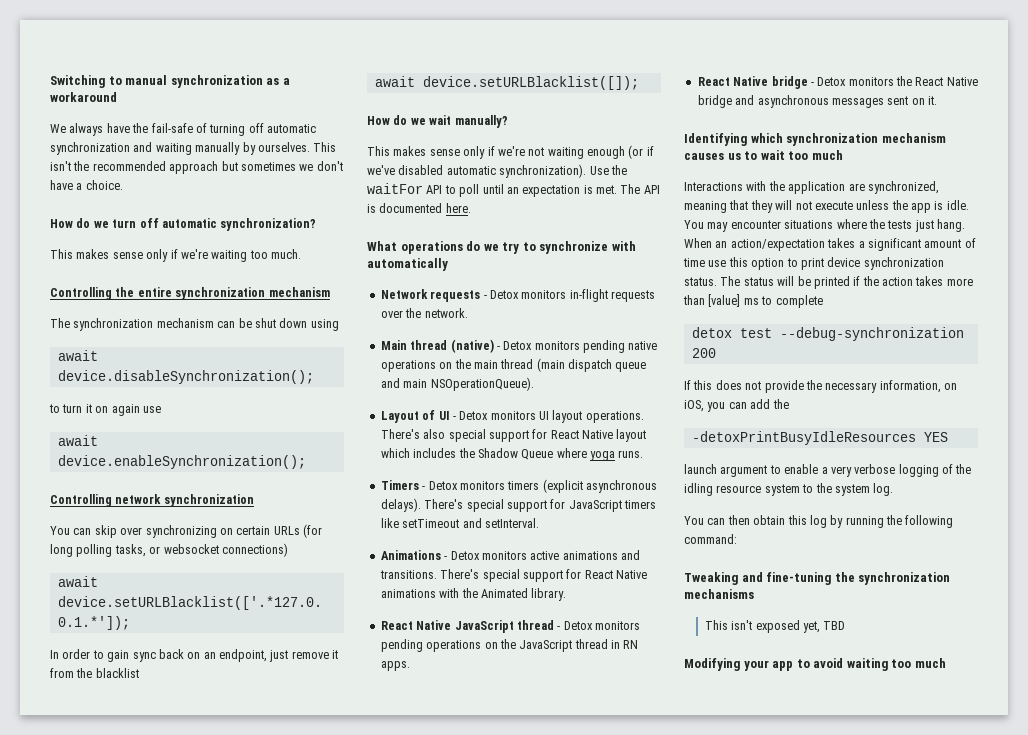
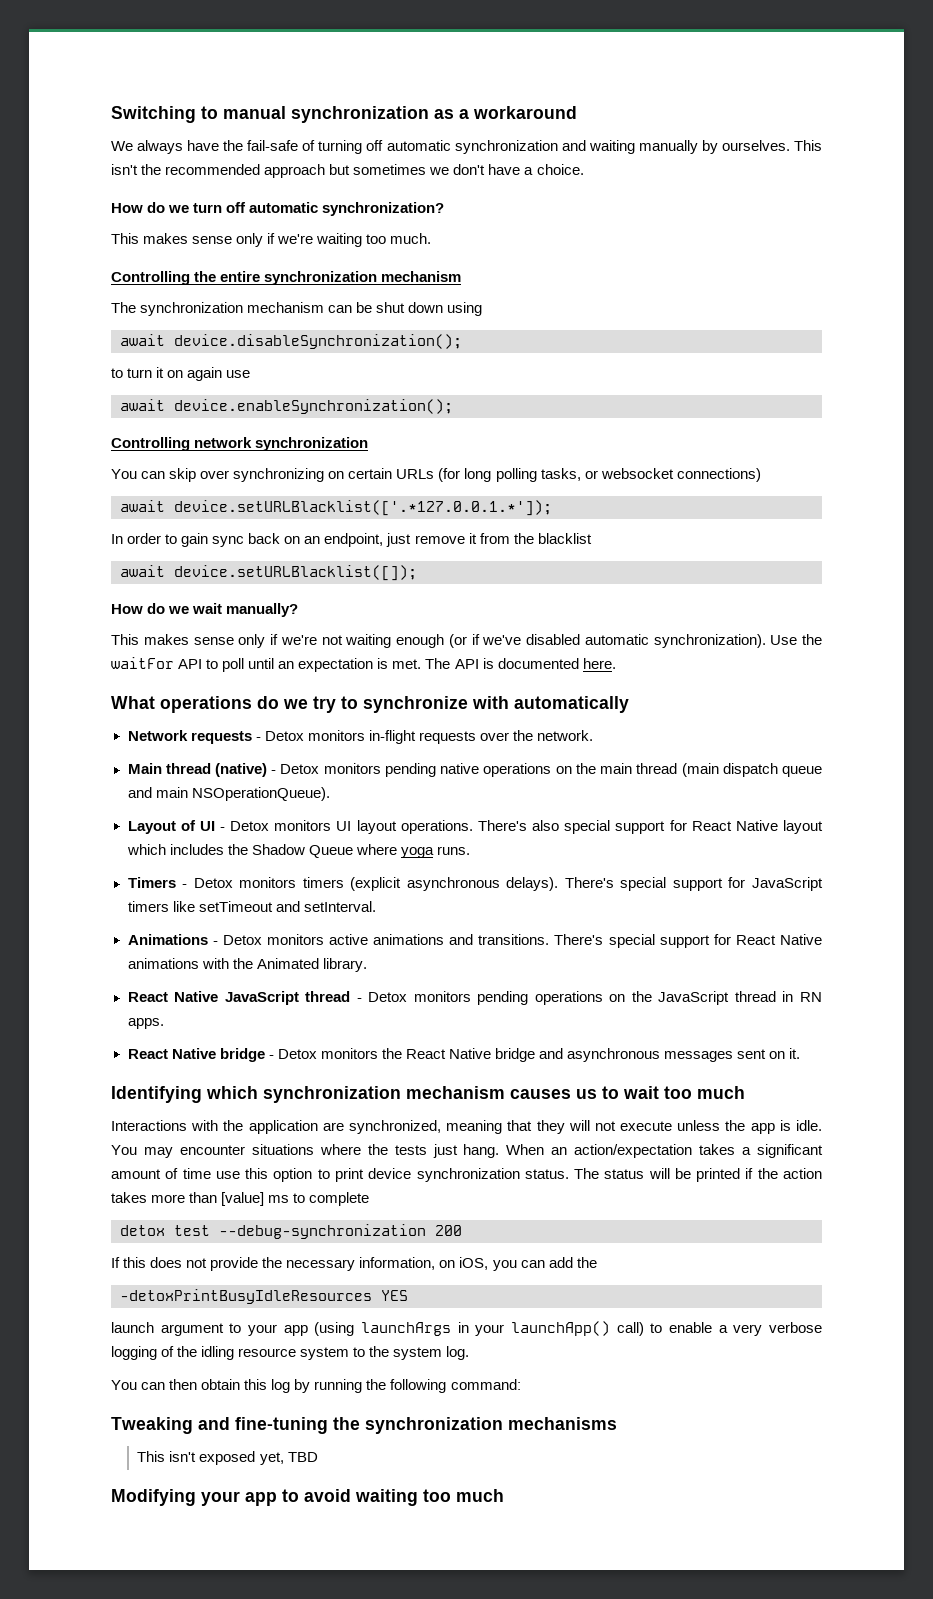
(781, 469) none -> [248,1321,663,1336] your app (using launchArgs in your launchApp() call) to

